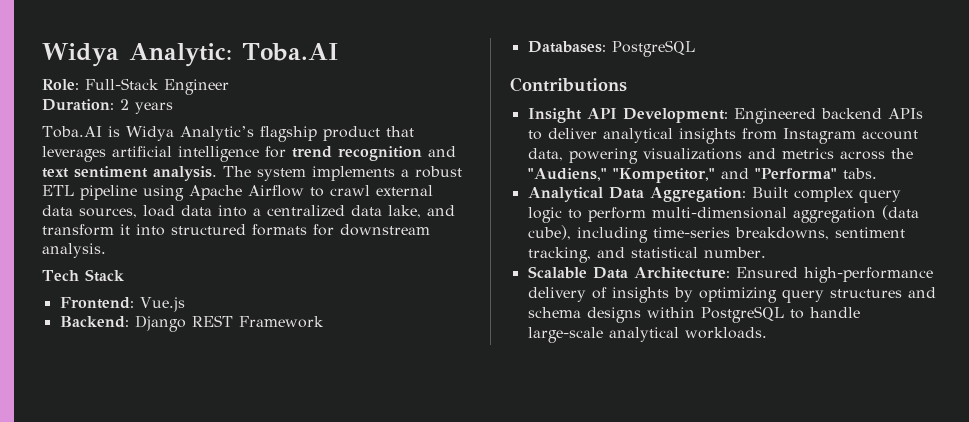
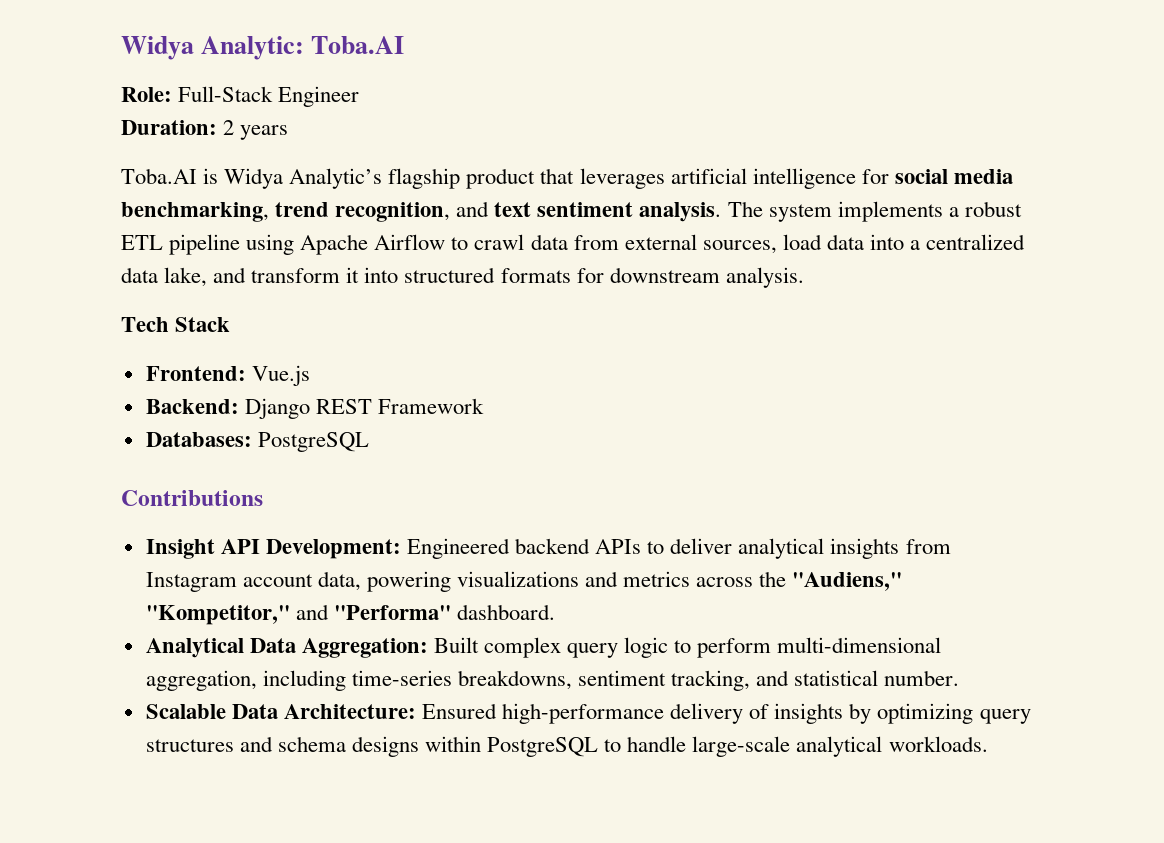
[292,146,422,161] trend recognition -> [894,169,1013,184] [121,202,451,222] social media benchmarking, trend recognition,
[376,185,433,196] [42,205,73,216] external data -> [530,234,697,250] data from external
[842,168,877,179] tabs. -> [456,604,555,620] dashboard.
[792,205,919,223] [527,225,571,240] aggregation (data cube), -> [145,670,257,691] aggregation,

